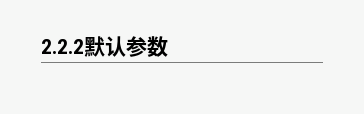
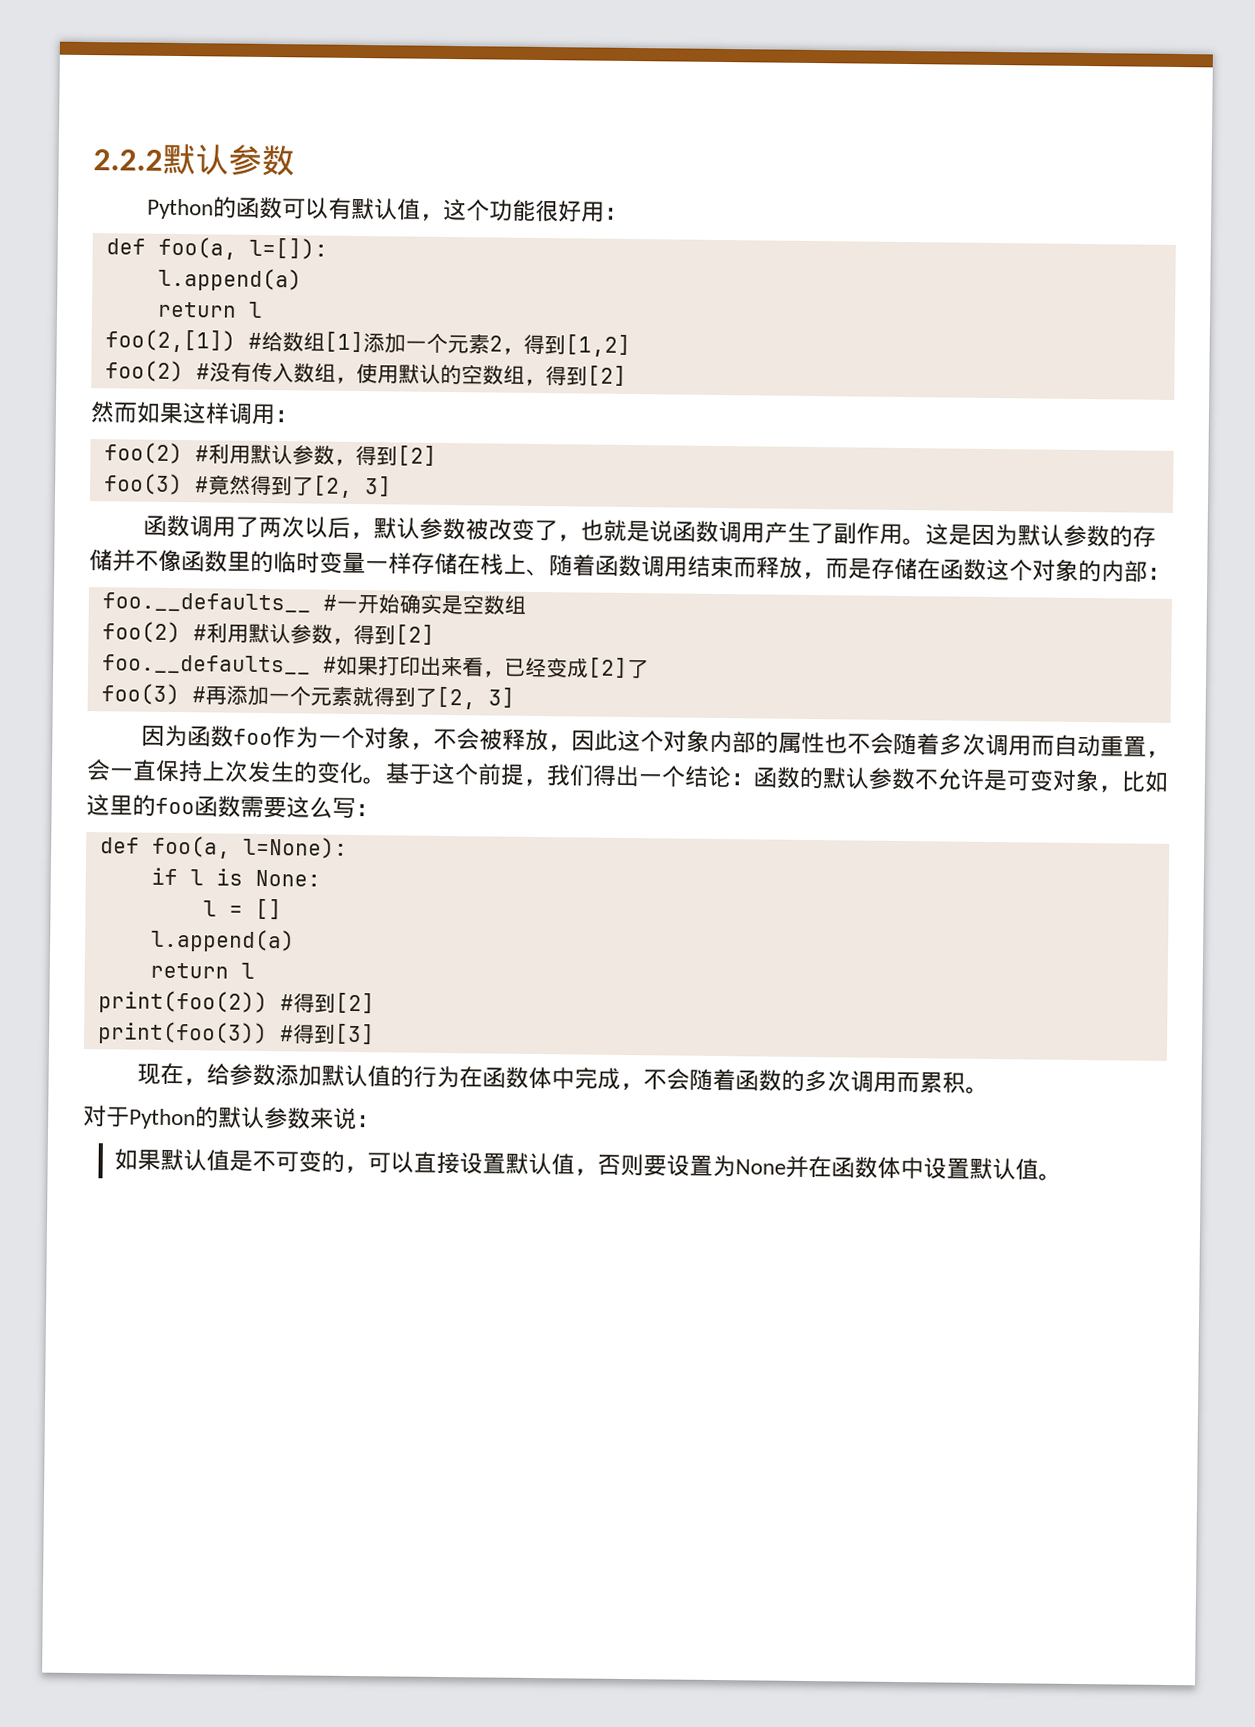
(168, 46) none -> [146,196,628,223] [105,236,328,260] [157,267,302,292] [156,301,263,318] [104,329,631,358] [104,360,627,387] [90,401,298,426] [103,442,437,466] [103,473,392,498] [142,514,1156,548] [89,549,1171,583] [101,592,526,615] [101,621,435,645] [101,654,649,679] [100,683,515,710] [140,724,1170,758] [86,759,1169,793] [86,794,379,819] [99,835,348,859] [150,867,321,887] [202,898,282,920] [150,928,295,953] [149,962,255,979] [97,990,375,1015] [96,1021,375,1046] [136,1062,989,1094] [83,1105,380,1131] [114,1148,1063,1181] // Python的函数可以有默认值，这个功能很好用： // def foo(a, l=[]): // l.append(a) // return l // foo(2,[1]) #给数组[1]添加一个元素2，得到[1,2] // foo(2) #没有传入数组，使用默认的空数组，得到[2] // 然而如果这样调用： // foo(2) #利用默认参数，得到[2] // foo(3) #竟然得到了[2, 3] // 函数调用了两次以后，默认参数被改变了，也就是说函数调用产生了副作用。这是因为默认参数的存储并不像函数里的临时变量一样存储在栈上、随着函数调用结束而释放，而是存储在函数这个对象的内部： // foo.__defaults__ #一开始确实是空数组 // foo(2) #利用默认参数，得到[2] // foo.__defaults__ #如果打印出来看，已经变成[2]了 // foo(3) #再添加一个元素就得到了[2, 3] // 因为函数foo作为一个对象，不会被释放，因此这个对象内部的属性也不会随着多次调用而自动重置，会一直保持上次发生的变化。基于这个前提，我们得出一个结论：函数的默认参数不允许是可变对象，比如这里的foo函数需要这么写： // def foo(a, l=None): // if l is None: // l = [] // l.append(a) // return l // print(foo(2)) #得到[2] // print(foo(3)) #得到[3] // 现在，给参数添加默认值的行为在函数体中完成，不会随着函数的多次调用而累积。 // 对于Python的默认参数来说： // 如果默认值是不可变的，可以直接设置默认值，否则要设置为None并在函数体中设置默认值。

